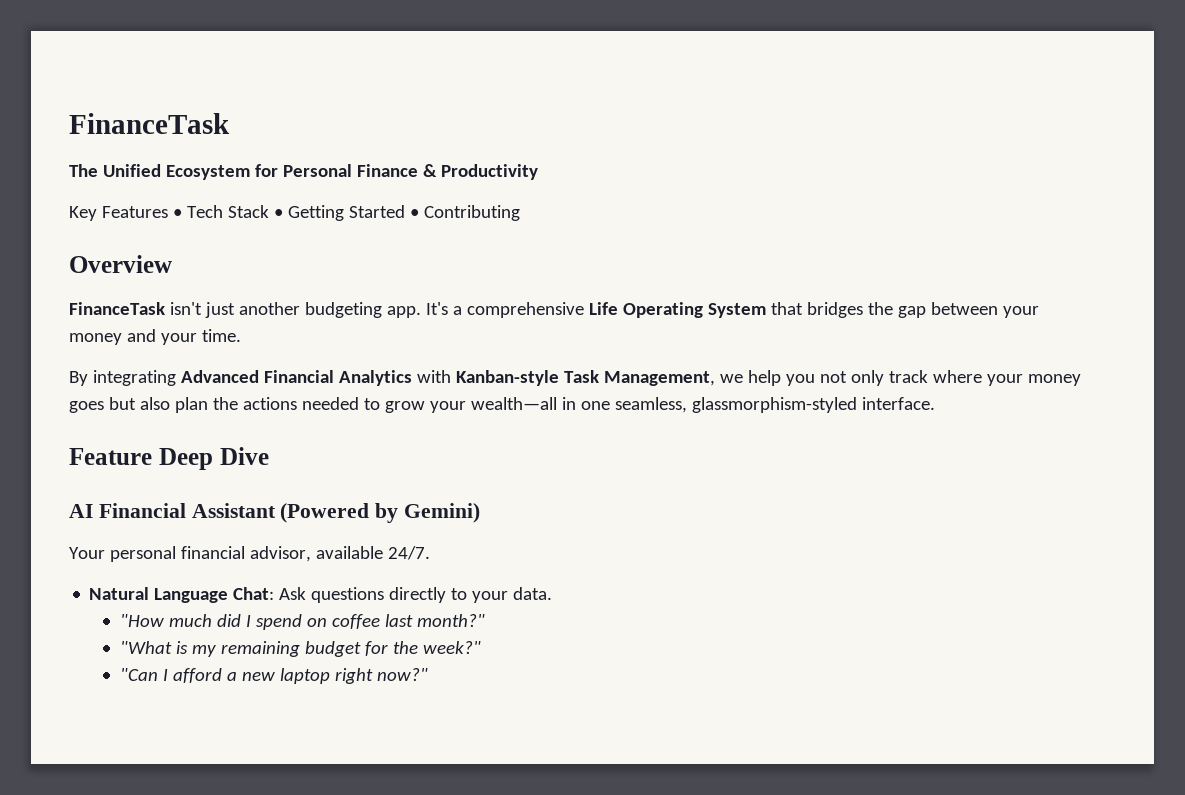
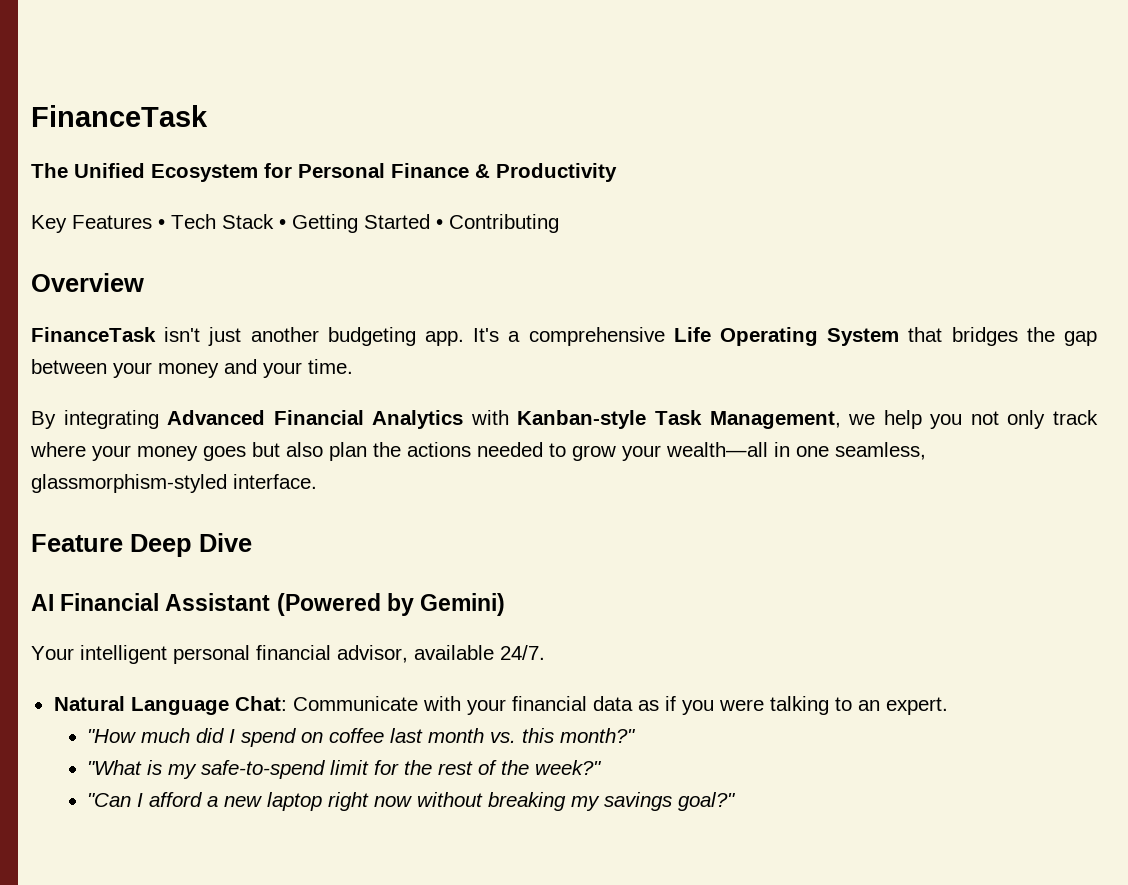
(105, 553) none -> [80,645,167,664] intelligent
[279,587,553,603] Ask questions directly to your data. -> [292,696,948,715] Communicate with your financial data as if you were talking to an expert.
(413, 620) none -> [428,728,555,743] month vs. this
[220,641,388,657] remaining budget for -> [201,760,498,779] safe-to-spend limit for the rest of
[376,668,428,681] now?" -> [374,792,737,811] now without breaking my savings goal?"

